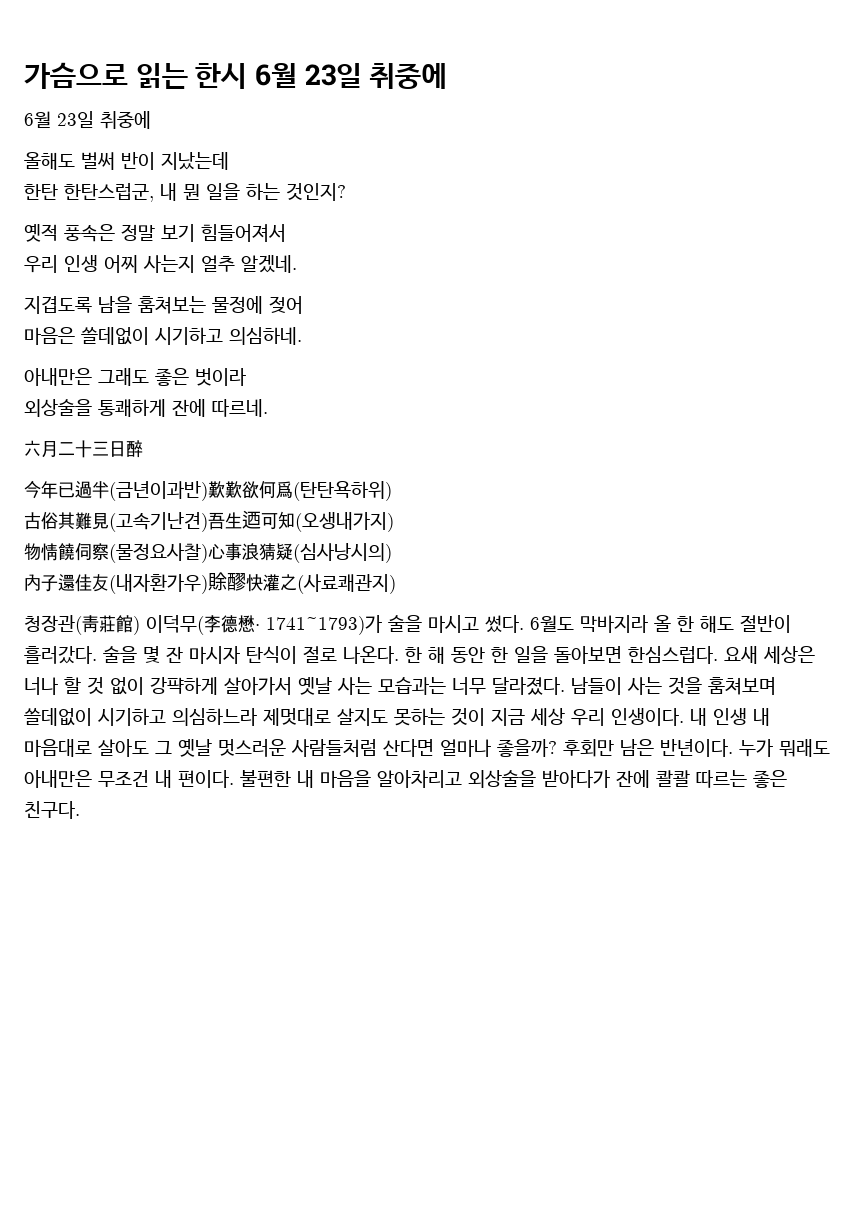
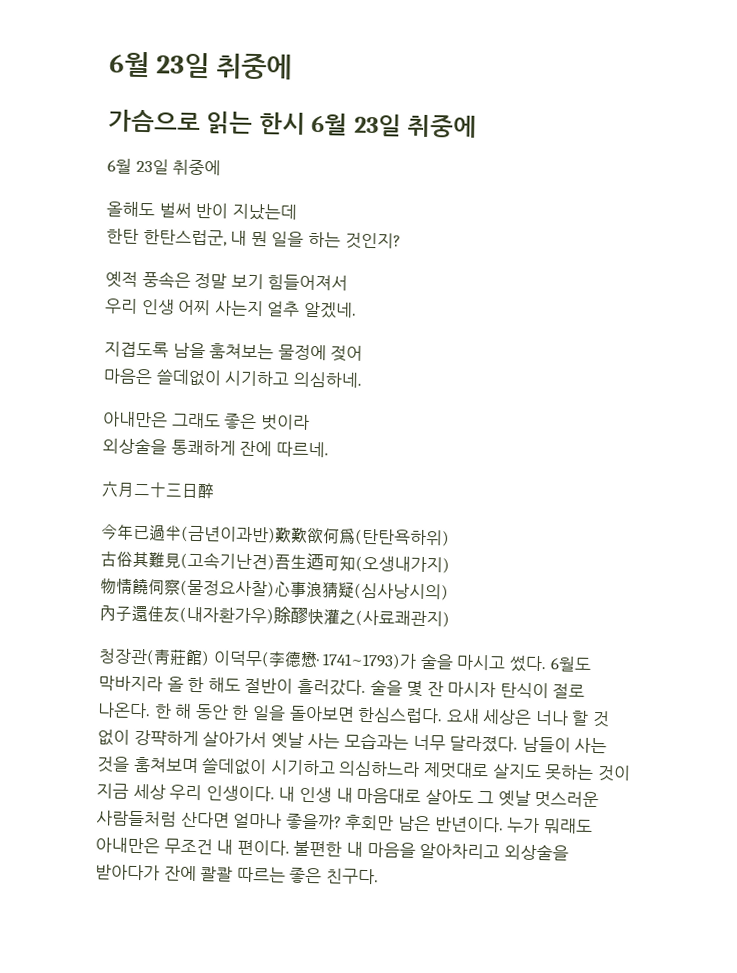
(24, 75) none -> [109,51,293,80] 6월 23일 취중에 //

